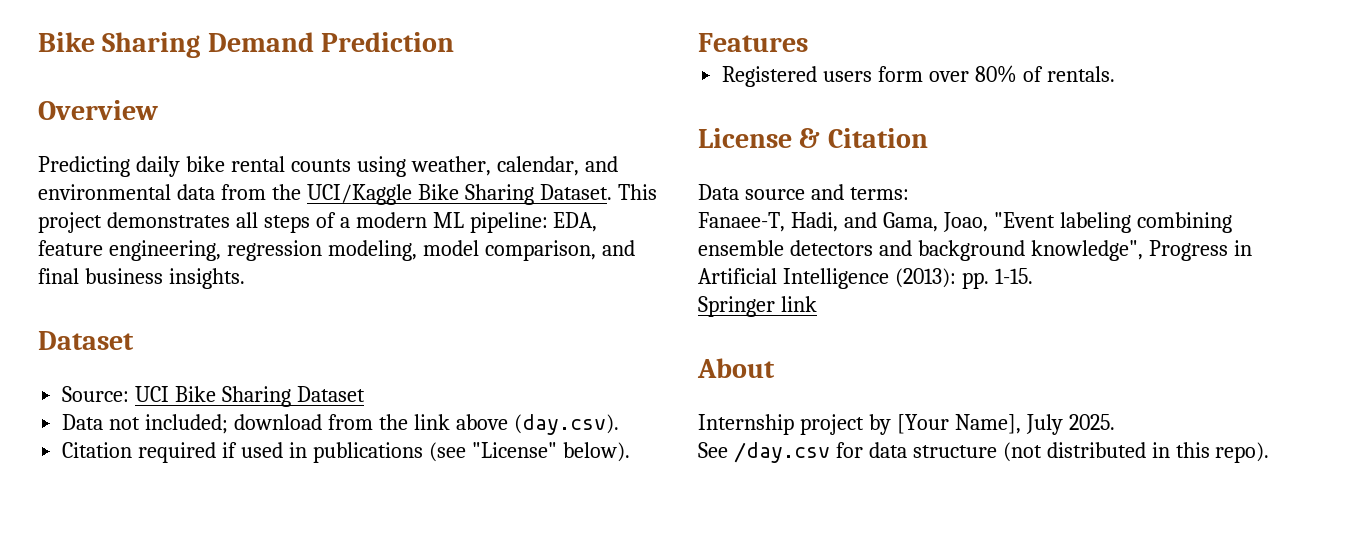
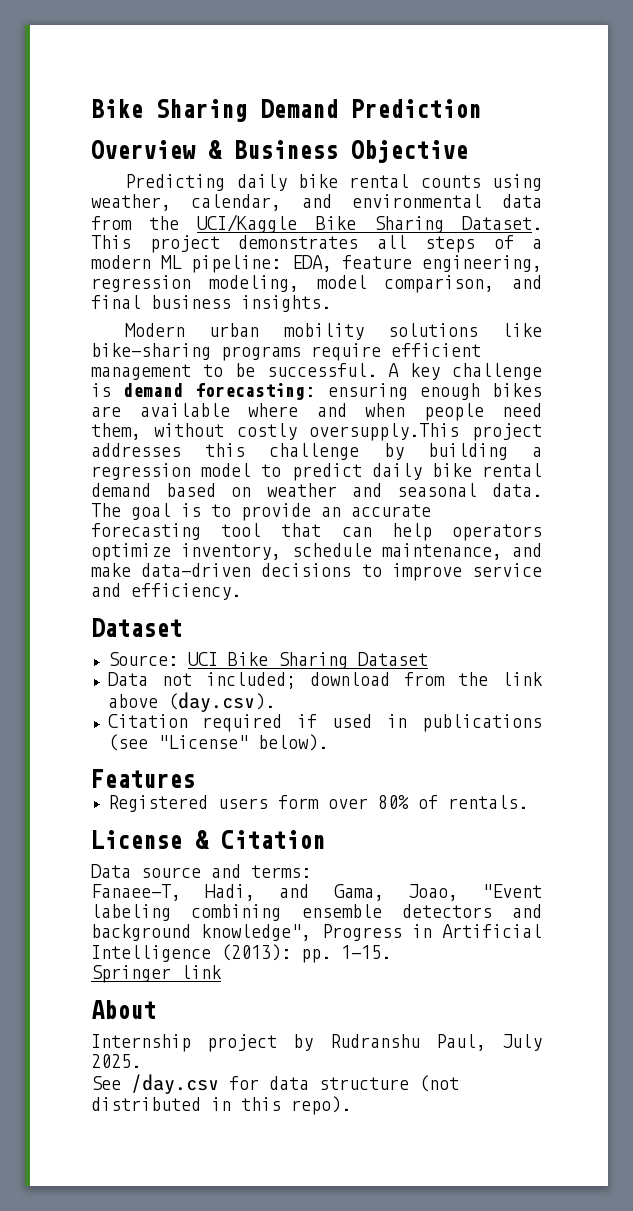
(158, 110) none -> [208,140,468,163] & Business Objective
(245, 278) none -> [125,323,542,340] [91,343,481,361] [91,363,542,380] [91,383,542,400] [91,403,542,421] [91,423,542,441] [91,443,542,460] [91,463,542,481] [91,483,542,497] [91,503,431,521] [91,523,542,541] [91,543,542,561] [91,563,542,581] [91,583,241,600] // Modern urban mobility solutions like bike-sharing programs require efficient management to be successful. A key challenge is demand forecasting: ensuring enough bikes are available where and when people need them, without costly oversupply.This project addresses this challenge by building a regression model to predict daily bike rental demand based on weather and seasonal data. The goal is to provide an accurate forecasting tool that can help operators optimize inventory, schedule maintenance, and make data-driven decisions to improve service and efficiency.
[896,414,1021,434] [Your Name], -> [329,1034,486,1051] Rudranshu Paul,

